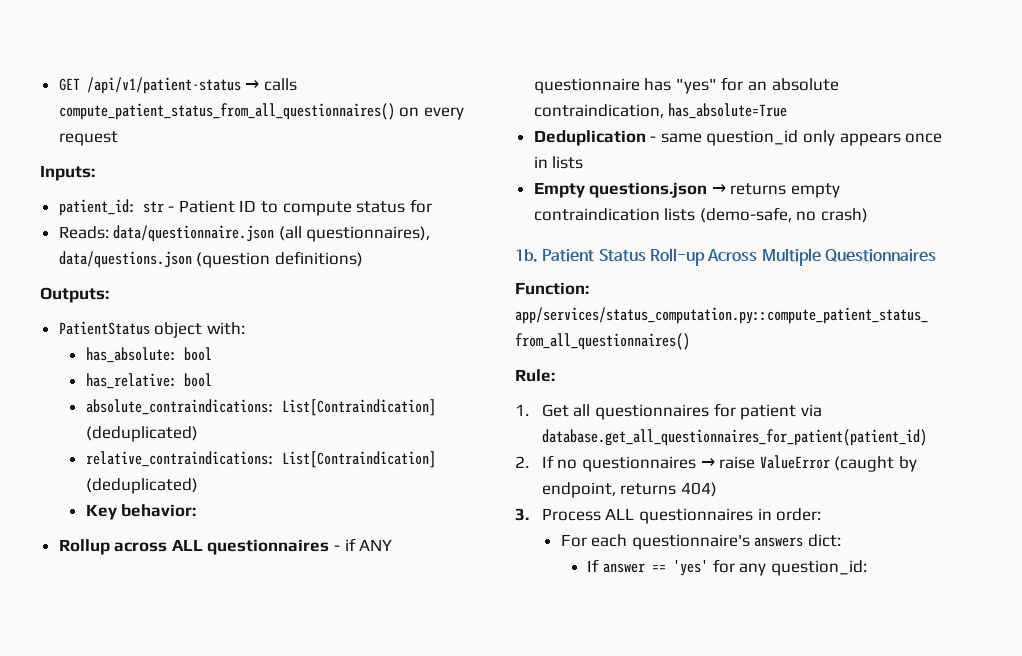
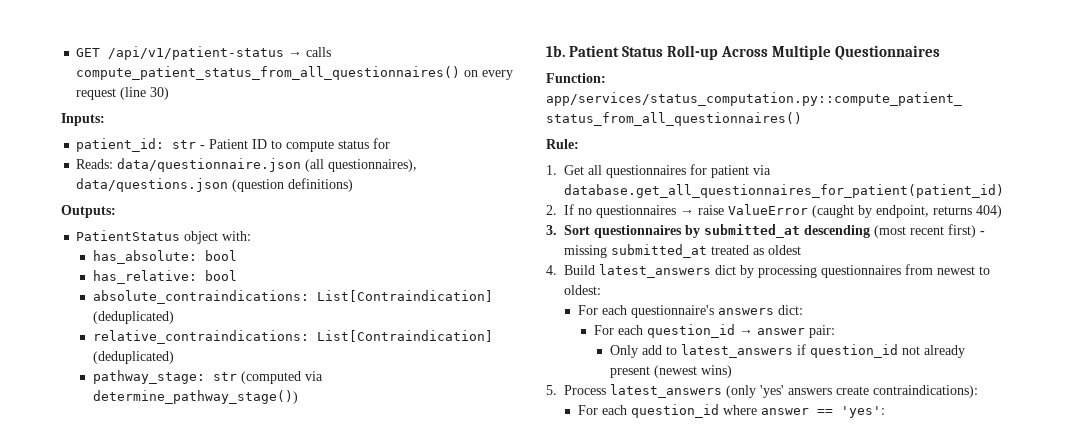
(118, 138) none -> [120,87,170,100] (line 30)
[85,504,197,520] [58,538,393,555] [533,77,839,94] [533,103,788,119] [533,130,943,146] [533,156,584,169] [533,182,841,198] [533,207,869,223] Key behavior: // Rollup across ALL questionnaires - if ANY questionnaire has "yes" for an absolute contraindication, has_absolute=True // Deduplication - same question_id only appears once in lists // Empty questions.json → returns empty contraindication lists (demo-safe, no crash) -> [92,370,323,384] [92,390,298,404] pathway_stage: str (computed via determine_pathway_stage())
[541,508,822,524] Process ALL questionnaires in order: -> [564,224,985,238] [564,244,801,258] [546,264,990,278] [564,285,601,295] Sort questionnaires by submitted_at descending (most recent first) - missing submitted_at treated as oldest // 4. Build latest_answers dict by processing questionnaires from newest to oldest:
[587,559,867,576] If answer == 'yes' for any question_id: -> [593,324,835,338] [609,344,965,358] [609,365,732,378] [546,384,978,398] [577,404,885,418] For each question_id → answer pair: // Only add to latest_answers if question_id not already present (newest wins) // 5. Process latest_answers (only 'yes' answers create contraindications): // For each question_id where answer == 'yes':

